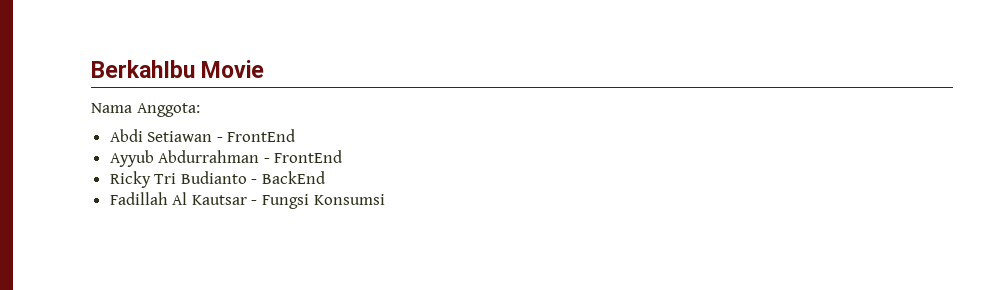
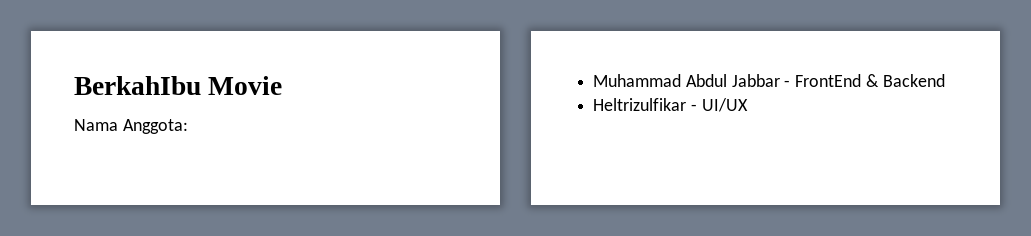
[109,129,296,142] [109,150,343,167] [109,171,326,188] [109,192,385,209] Abdi Setiawan - FrontEnd // Ayyub Abdurrahman - FrontEnd // Ricky Tri Budianto - BackEnd // Fadillah Al Kautsar - Fungsi Konsumsi -> [593,74,945,87] [593,98,748,112] Muhammad Abdul Jabbar - FrontEnd & Backend // Heltrizulfikar - UI/UX

